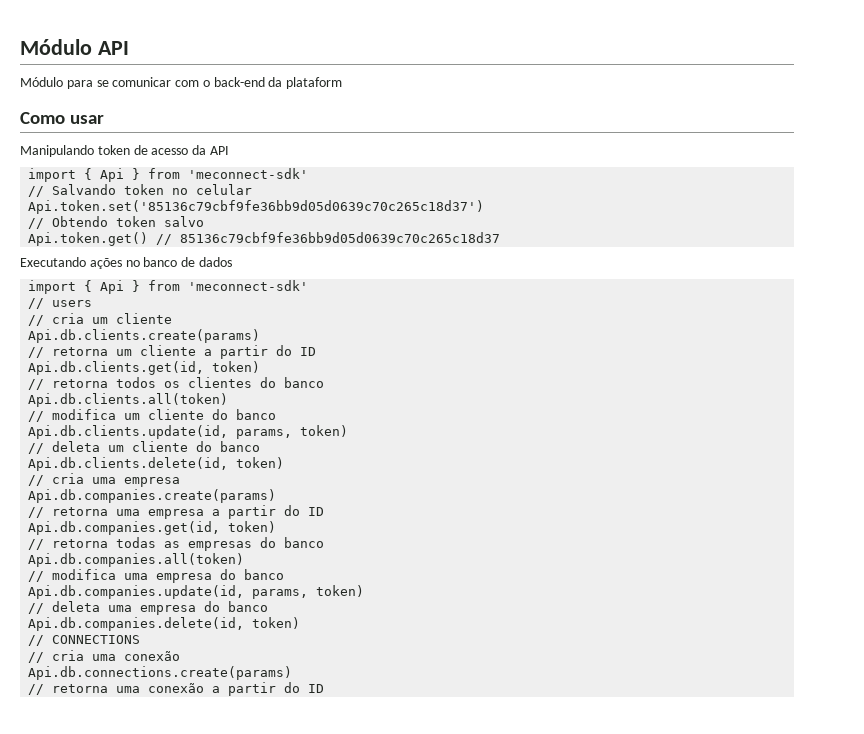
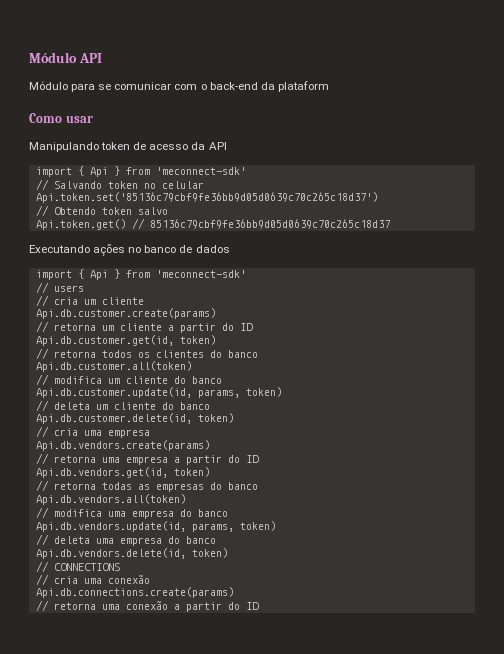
[28,329,261,343] Api.db.clients.create(params) -> [35,308,216,319] Api.db.customer.create(params)
[28,361,205,375] Api.db.clients.get(id, -> [35,335,174,346] Api.db.customer.get(id,
[28,393,229,407] Api.db.clients.all(token) -> [35,361,192,372] Api.db.customer.all(token)
[28,425,229,439] Api.db.clients.update(id, -> [35,387,192,398] Api.db.customer.update(id,
[28,457,229,471] Api.db.clients.delete(id, -> [35,413,192,424] Api.db.customer.delete(id,
[28,489,277,503] Api.db.companies.create(params) -> [35,440,210,451] Api.db.vendors.create(params)
[28,521,221,535] Api.db.companies.get(id, -> [35,467,168,478] Api.db.vendors.get(id,
[28,553,245,567] Api.db.companies.all(token) -> [35,494,186,505] Api.db.vendors.all(token)
[28,585,245,599] Api.db.companies.update(id, -> [35,521,186,532] Api.db.vendors.update(id,
[28,617,245,631] Api.db.companies.delete(id, -> [35,548,186,559] Api.db.vendors.delete(id,

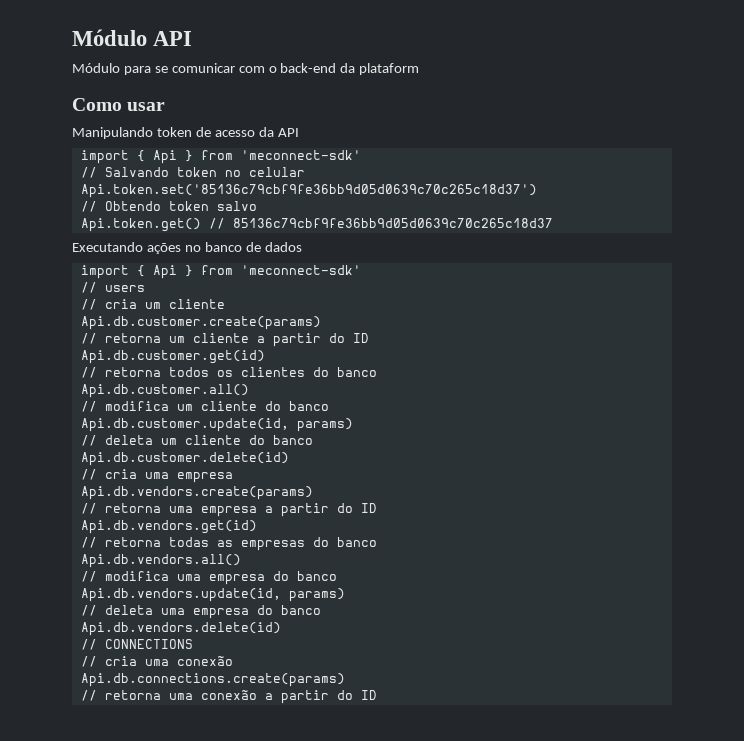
[35,335,216,346] Api.db.customer.get(id, token) -> [80,350,265,364] Api.db.customer.get(id)
[35,361,192,372] Api.db.customer.all(token) -> [80,384,249,398] Api.db.customer.all()
[197,387,282,398] params, token) -> [296,418,353,432] params)
[35,413,234,424] Api.db.customer.delete(id, token) -> [80,452,289,466] Api.db.customer.delete(id)
[35,467,210,478] Api.db.vendors.get(id, token) -> [80,520,257,534] Api.db.vendors.get(id)
[35,494,186,505] Api.db.vendors.all(token) -> [80,554,241,568] Api.db.vendors.all()
[191,521,276,532] params, token) -> [288,588,345,602] params)
[35,548,228,559] Api.db.vendors.delete(id, token) -> [80,622,281,636] Api.db.vendors.delete(id)

